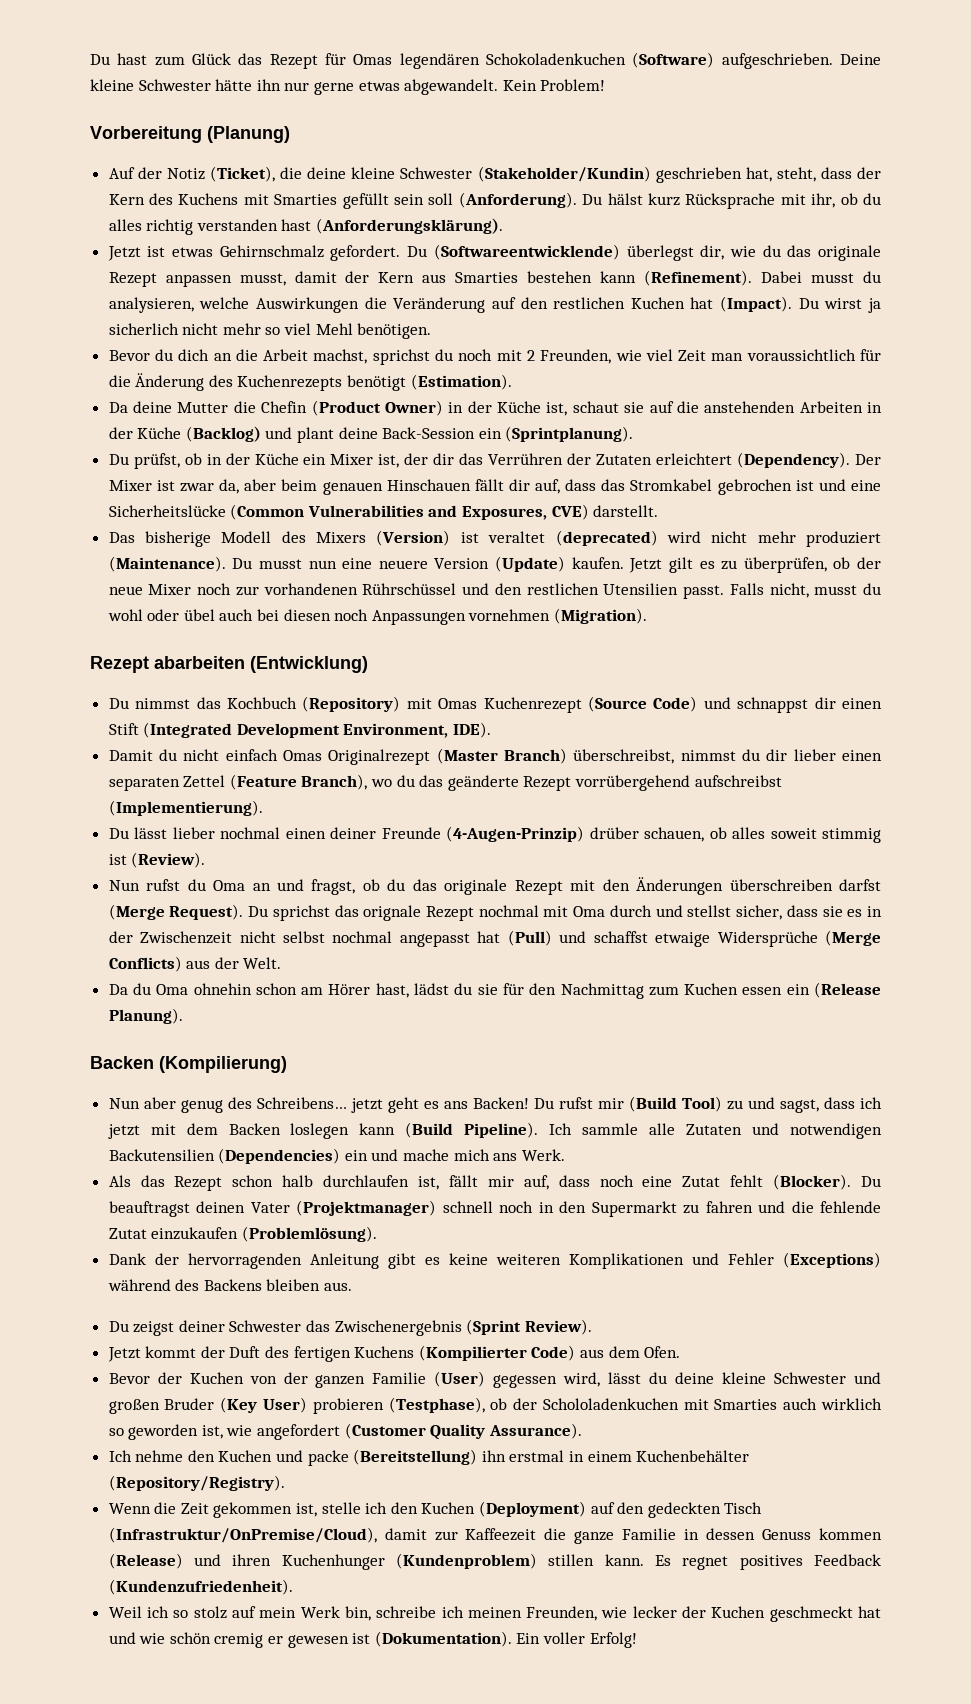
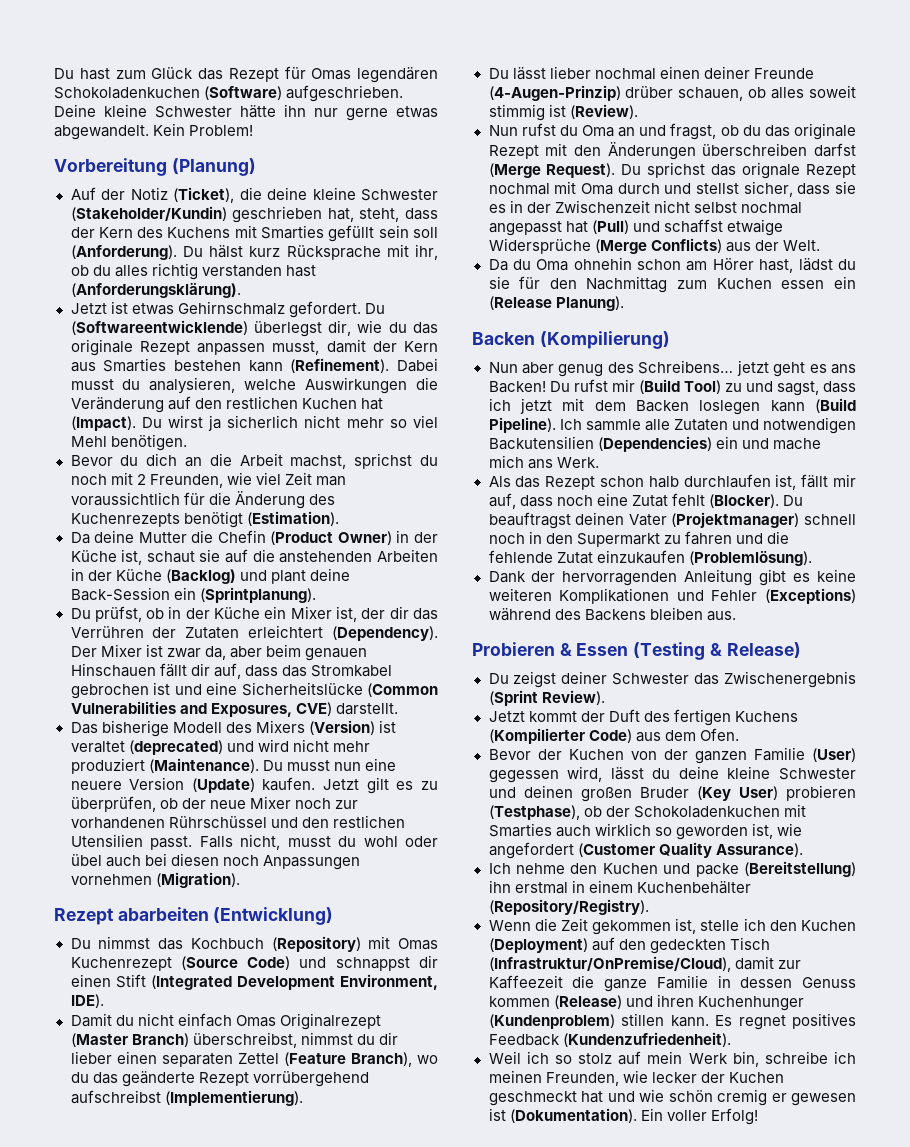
(658, 538) none -> [226,741,254,752] und
(353, 1286) none -> [472,642,801,660] // Probieren & Essen (Testing & Release)
(882, 1378) none -> [523,785,573,798] deinen
[542,1398,679,1410] Schololadenkuchen -> [633,806,780,818] Schokoladenkuchen

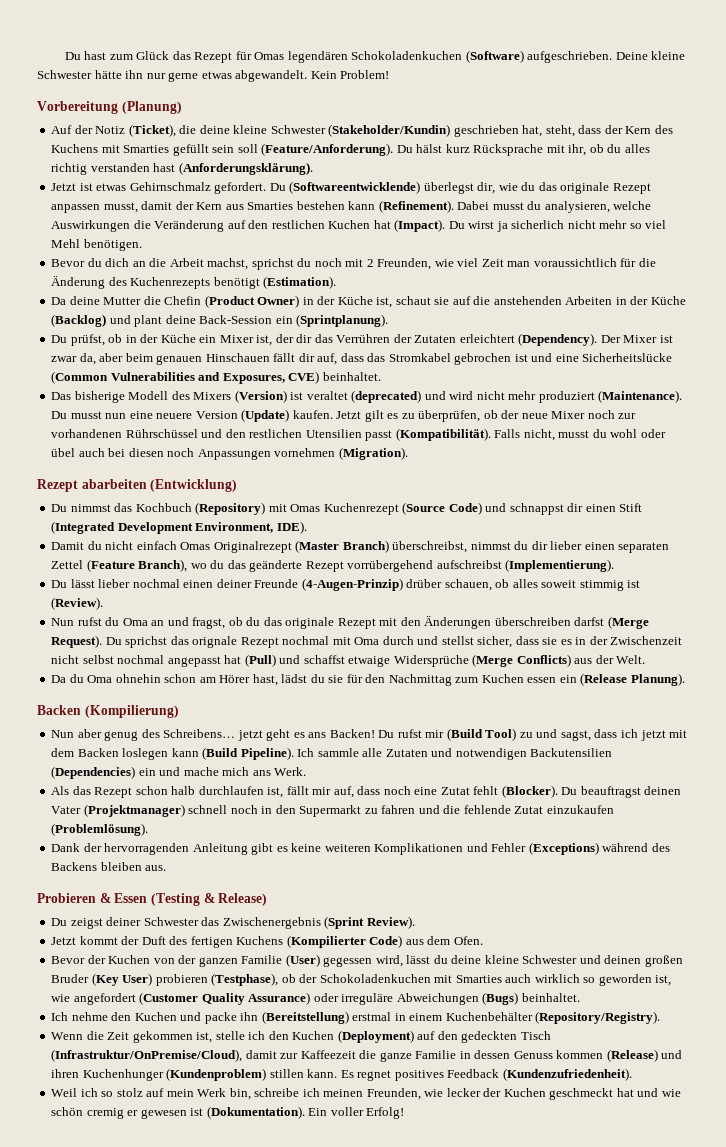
[70,245,177,260] (Anforderung). -> [261,143,394,156] (Feature/Anforderung).
[335,703,398,715] darstellt. -> [322,372,381,381] beinhaltet.
[150,836,192,850] passt. -> [365,428,491,441] passt (Kompatibilität).
[715,843,803,857] Assurance). -> [248,992,580,1005] Assurance) oder irreguläre Abweichungen (Bugs) beinhaltet.
[744,861,856,877] [488,880,511,893] (Bereitstellung) ihn -> [240,1011,349,1024] ihn (Bereitstellung)

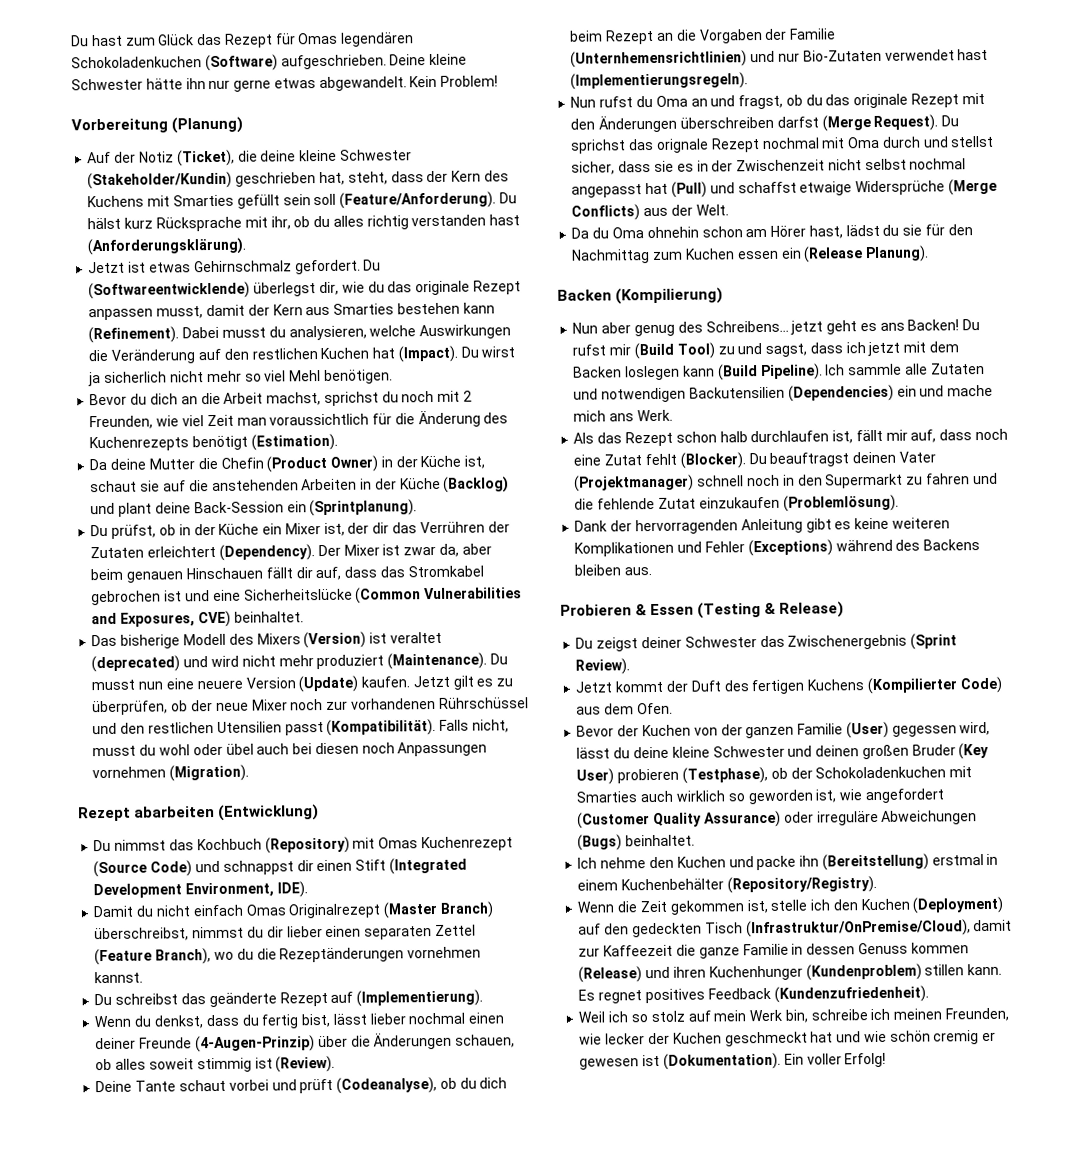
(225, 564) none -> [256,946,482,963] [94,971,144,984] [94,993,179,1006] die Rezeptänderungen vornehmen kannst. // Du schreibst
[347,560,502,572] vorrübergehend aufschreibst -> [330,991,354,1003] auf
[51,580,68,588] Du -> [94,1013,332,1029] Wenn du denkst, dass du fertig bist,
[406,579,443,588] drüber -> [317,1031,453,1050] über die Änderungen
(104, 603) none -> [95,1076,508,1094] [569,28,837,45] [570,48,989,68] [570,72,749,90] // Deine Tante schaut vorbei und prüft (Codeanalyse), ob du dich beim Rezept an die Vorgaben der Familie (Unternhemensrichtlinien) und nur Bio-Zutaten verwendet hast (Implementierungsregeln).

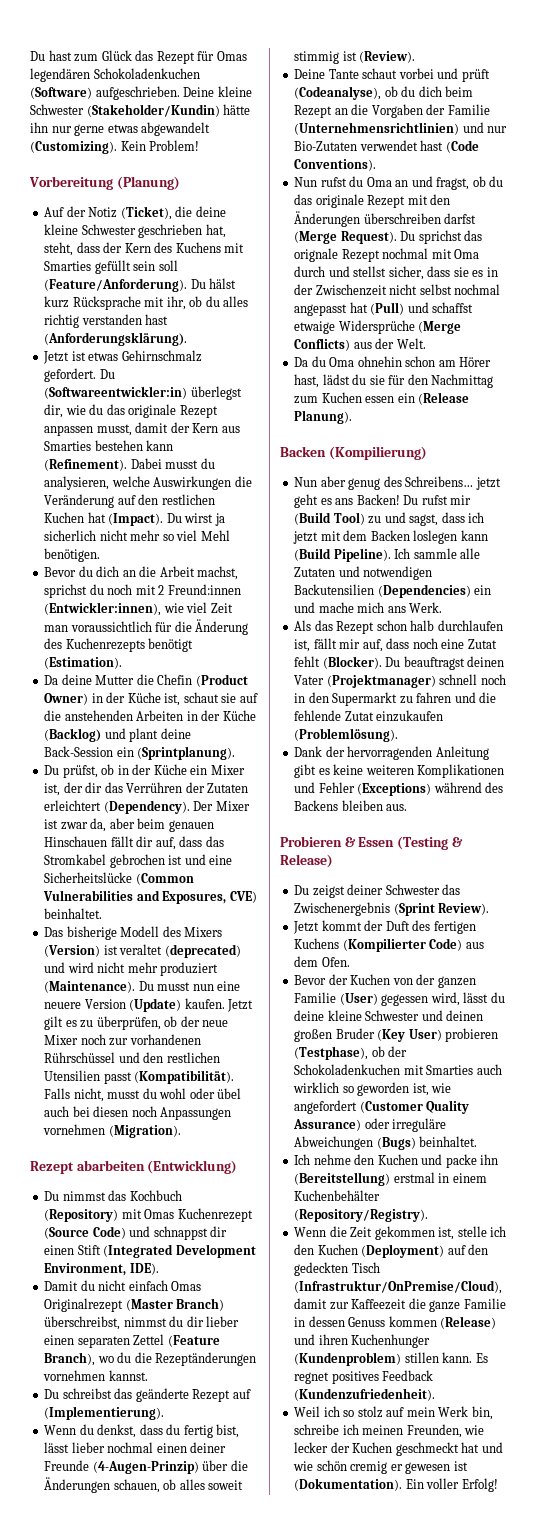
(143, 84) none -> [86,104,220,117] (Stakeholder/Kundin)
[318,76,407,92] abgewandelt. -> [141,122,211,136] [30,141,117,154] abgewandelt (Customizing).
[87,171,233,190] (Stakeholder/Kundin) -> (136, 229) none
[88,281,251,300] (Softwareentwicklende) -> [44,386,188,399] (Softwareentwickler:in)
[89,415,154,430] Freunden, -> [167,584,241,595] [44,602,162,616] Freund:innen (Entwickler:innen),
[570,50,748,68] (Unternhemensrichtlinien) -> [294,122,460,135] (Unternehmensrichtlinien)
[570,72,749,90] (Implementierungsregeln). -> [445,140,479,153] [294,159,377,171] (Code Conventions).

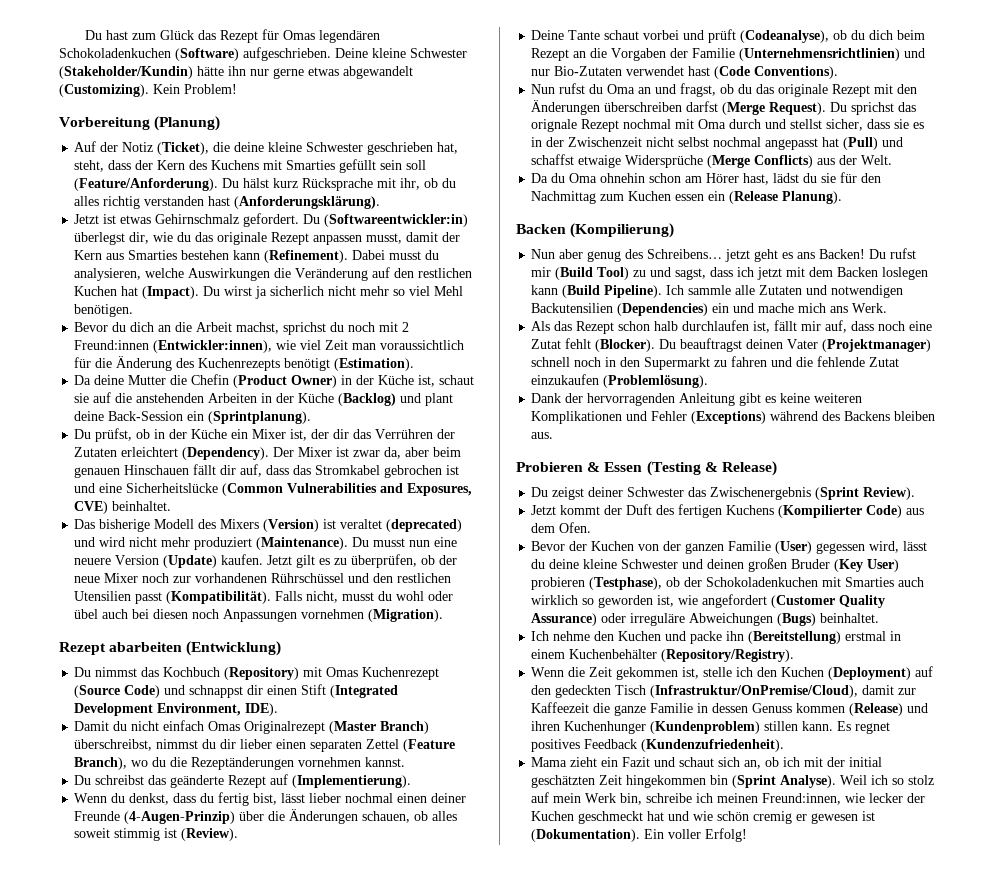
(436, 1394) none -> [531,757,883,769] [531,775,837,788] Mama zieht ein Fazit und schaut sich an, ob ich mit der initial geschätzten Zeit hingekommen bin (Sprint Analyse).
[406,1424,462,1438] Freunden, -> [762,793,842,805] Freund:innen,

